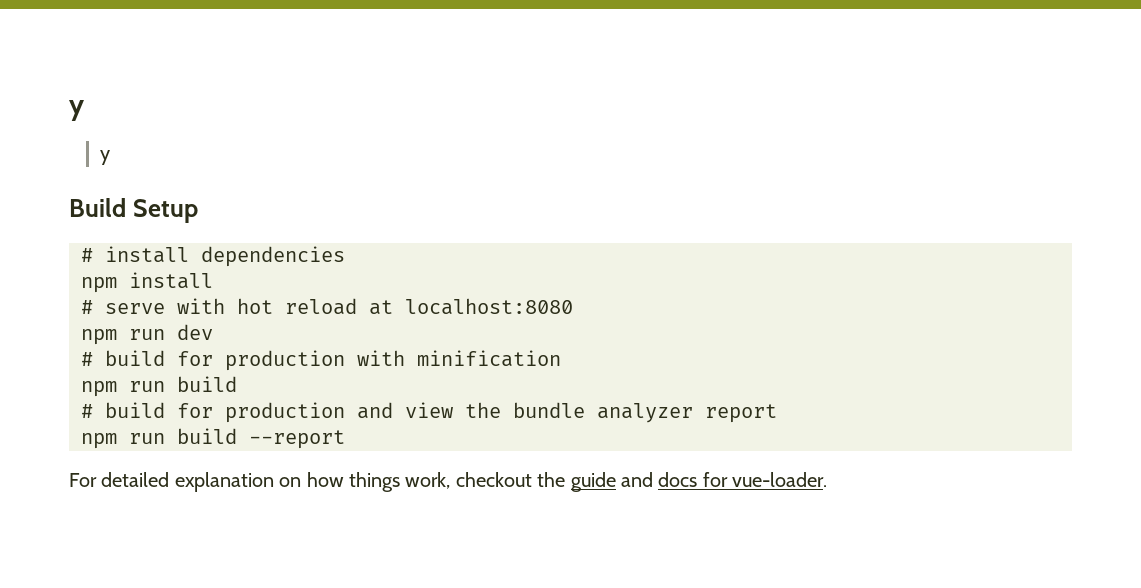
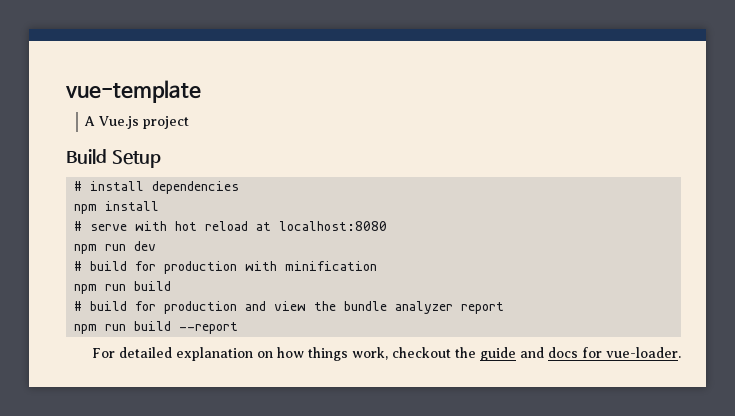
[69,100,84,121] [99,150,110,165] y // y -> [65,80,201,103] [84,116,190,129] vue-template // A Vue.js project

